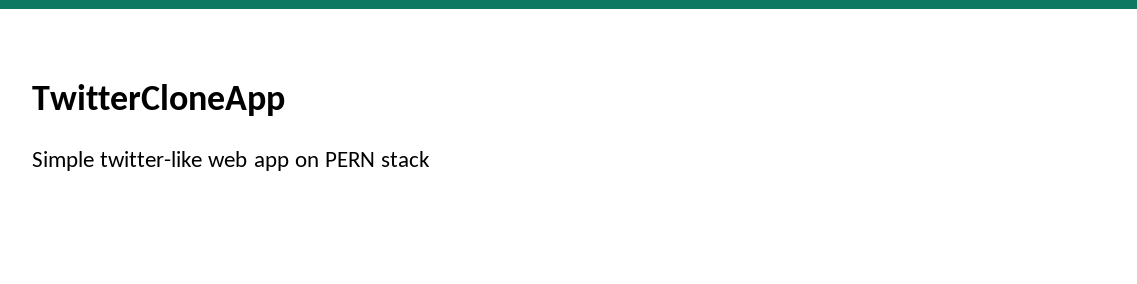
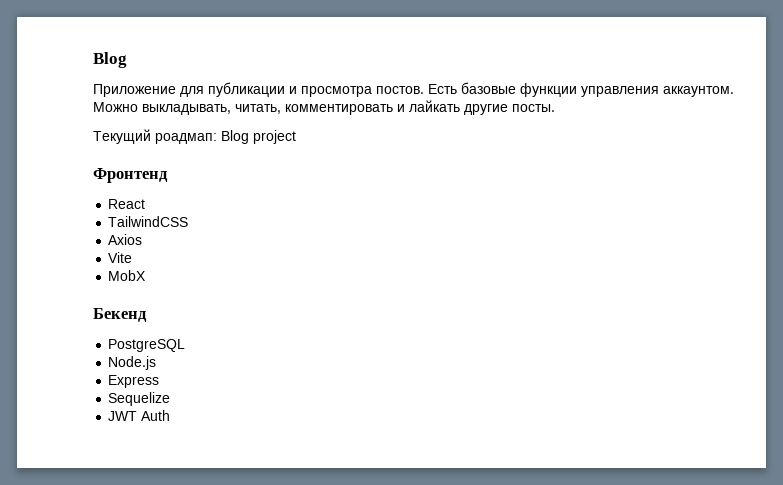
[32,84,285,116] [32,151,431,171] TwitterCloneApp // Simple twitter-like web app on PERN stack -> [93,52,127,68] [93,82,734,97] [93,100,555,115] [93,129,296,144] [93,168,168,183] [108,199,146,209] [108,216,189,227] [108,234,143,245] [108,252,133,263] [108,270,147,281] [93,308,147,322] [108,339,186,352] [108,356,157,370] [108,375,160,388] [108,392,171,406] [108,410,171,421] Blog // Приложение для публикации и просмотра постов. Есть базовые функции управления аккаунтом. Можно выкладывать, читать, комментировать и лайкать другие посты. // Текущий роадмап: Blog project // Фронтенд // React // TailwindCSS // Axios // Vite // MobX // Бекенд // PostgreSQL // Node.js // Express // Sequelize // JWT Auth

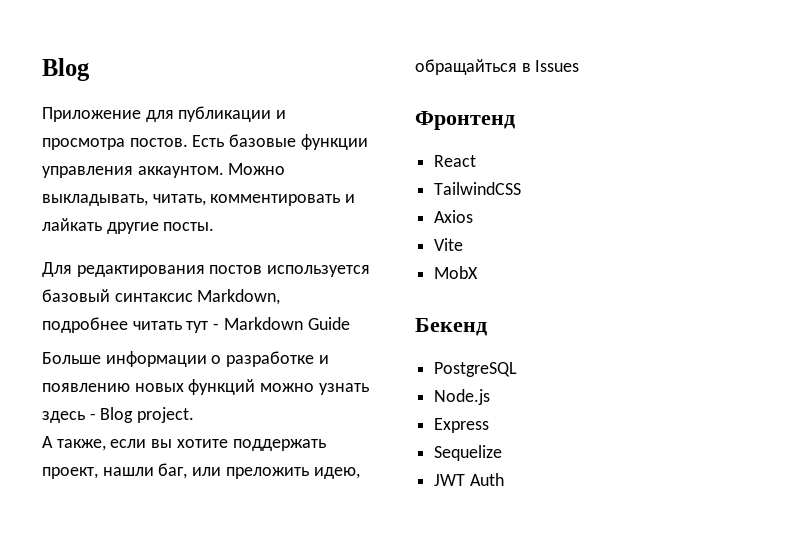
[93,129,296,144] Текущий роадмап: Blog project -> [42,262,371,277] [42,289,281,305] [42,317,350,333] [42,351,329,367] [42,379,369,395] [42,407,195,423] [42,436,326,451] [42,463,360,479] [415,59,580,75] Для редактирования постов используется базовый синтаксис Markdown, подробнее читать тут - Markdown Guide // Больше информации о разработке и появлению новых функций можно узнать здесь - Blog project. // А также, если вы хотите поддержать проект, нашли баг, или преложить идею, обращайться в Issues

